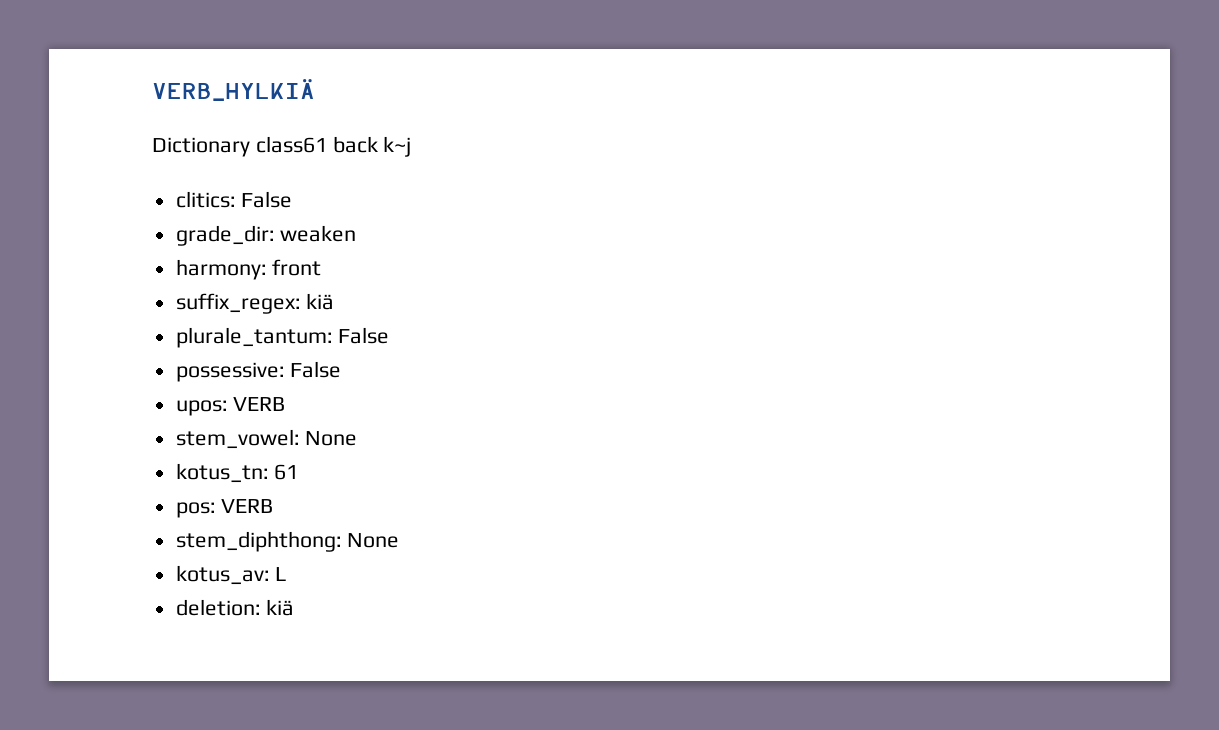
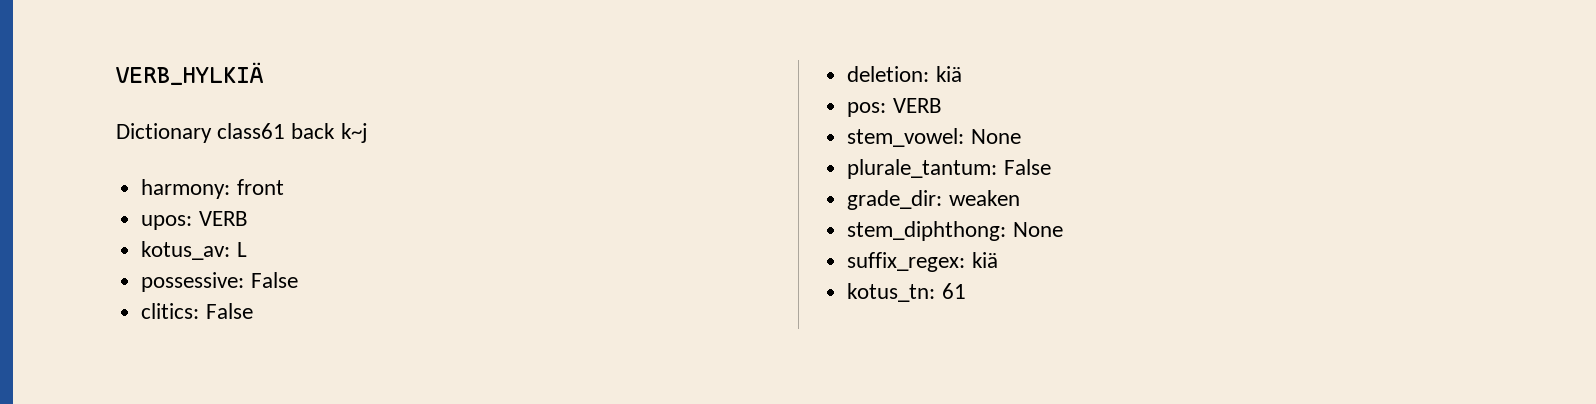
[175,191,236,208] clitics: -> [141,179,284,199] [141,211,248,230] [141,241,247,260] [141,272,298,292] [141,303,253,319] [847,66,962,82] [847,98,942,117] [847,128,1021,147] [847,159,998,179] harmony: front // upos: VERB // kotus_av: L // possessive: False // clitics: False // deletion: kiä // pos: VERB // stem_vowel: None // plurale_tantum:
[175,259,322,280] harmony: front -> [847,221,1063,241] stem_diphthong: None
[175,327,390,348] [175,361,342,382] [175,397,286,416] [175,429,358,449] [175,463,299,483] [175,499,274,518] [175,531,400,552] [175,565,287,585] [175,599,295,616] plurale_tantum: False // possessive: False // upos: VERB // stem_vowel: None // kotus_tn: 61 // pos: VERB // stem_diphthong: None // kotus_av: L // deletion: kiä -> [847,283,966,302] kotus_tn: 61

